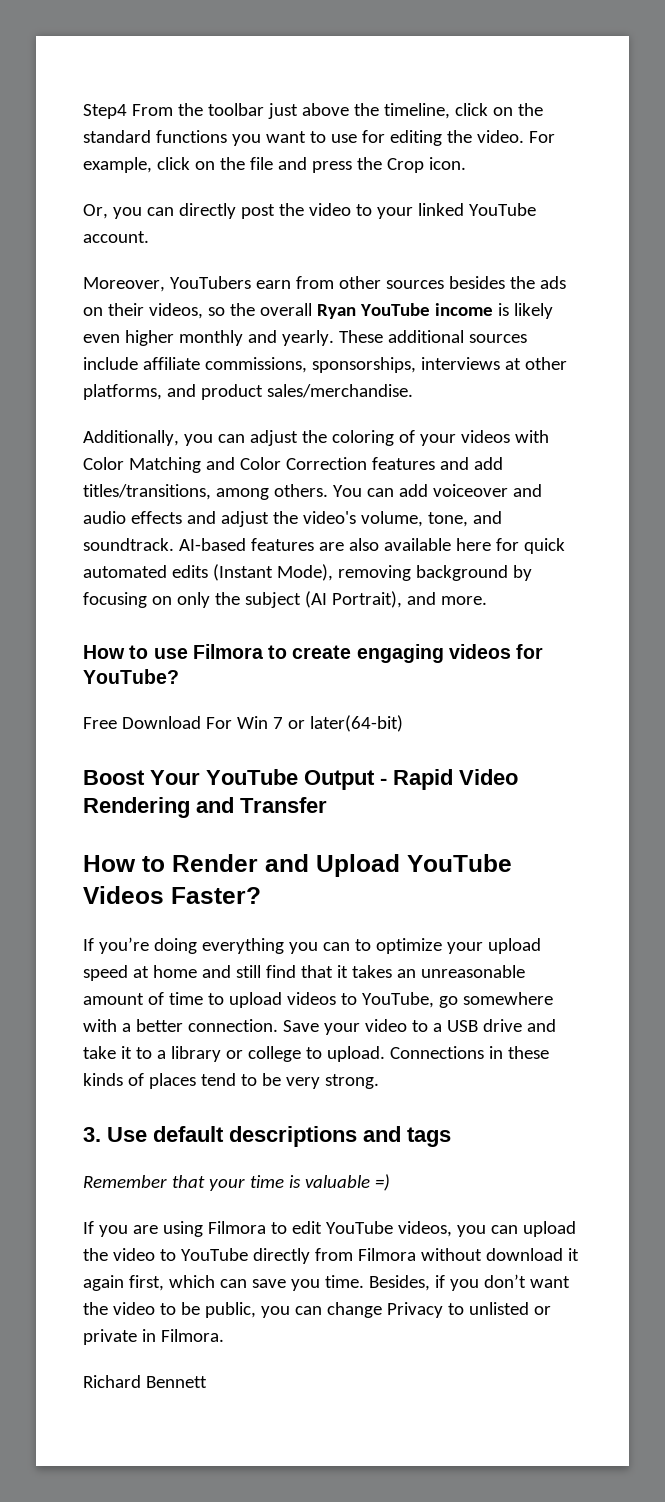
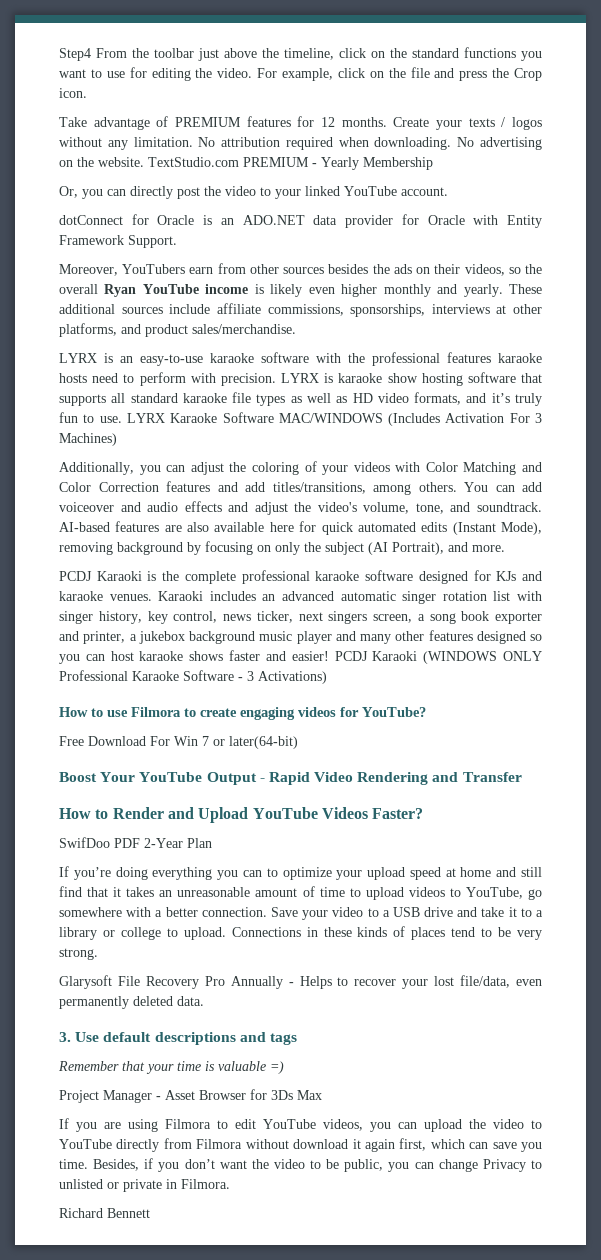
(466, 163) none -> [59,116,543,130] [59,137,542,150] [59,157,433,170] // Take advantage of PREMIUM features for 12 months. Create your texts / logos without any limitation. No attribution required when downloading. No advertising on the website. TextStudio.com PREMIUM - Yearly Membership
(149, 237) none -> [59,214,542,228] [59,235,177,248] // dotConnect for Oracle is an ADO.NET data provider for Oracle with Entity Framework Support.
(413, 391) none -> [59,352,542,366] [59,372,543,386] [59,392,542,406] [59,412,542,426] [59,433,117,446] // LYRX is an easy-to-use karaoke software with the professional features karaoke hosts need to perform with precision. LYRX is karaoke show hosting software that supports all standard karaoke file types as well as HD video formats, and it’s truly fun to use. LYRX Karaoke Software MAC/WINDOWS (Includes Activation For 3 Machines)
(487, 600) none -> [59,570,543,584] [59,591,543,604] [59,611,542,624] [59,630,542,644] [59,650,542,664] [59,670,327,684] // PCDJ Karaoki is the complete professional karaoke software designed for KJs and karaoke venues. Karaoki includes an advanced automatic singer rotation list with singer history, key control, news ticker, next singers screen, a song book exporter and printer, a jukebox background music player and many other features designed so you can host karaoke shows faster and easier! PCDJ Karaoki (WINDOWS ONLY Professional Karaoke Software - 3 Activations)
(261, 895) none -> [59,837,212,848] // SwifDoo PDF 2-Year Plan
(379, 1081) none -> [59,975,542,989] [59,996,204,1009] // Glarysoft File Recovery Pro Annually - Helps to recover your lost file/data, even permanently deleted data.
(390, 1182) none -> [59,1089,322,1103] // Project Manager - Asset Browser for 3Ds Max

